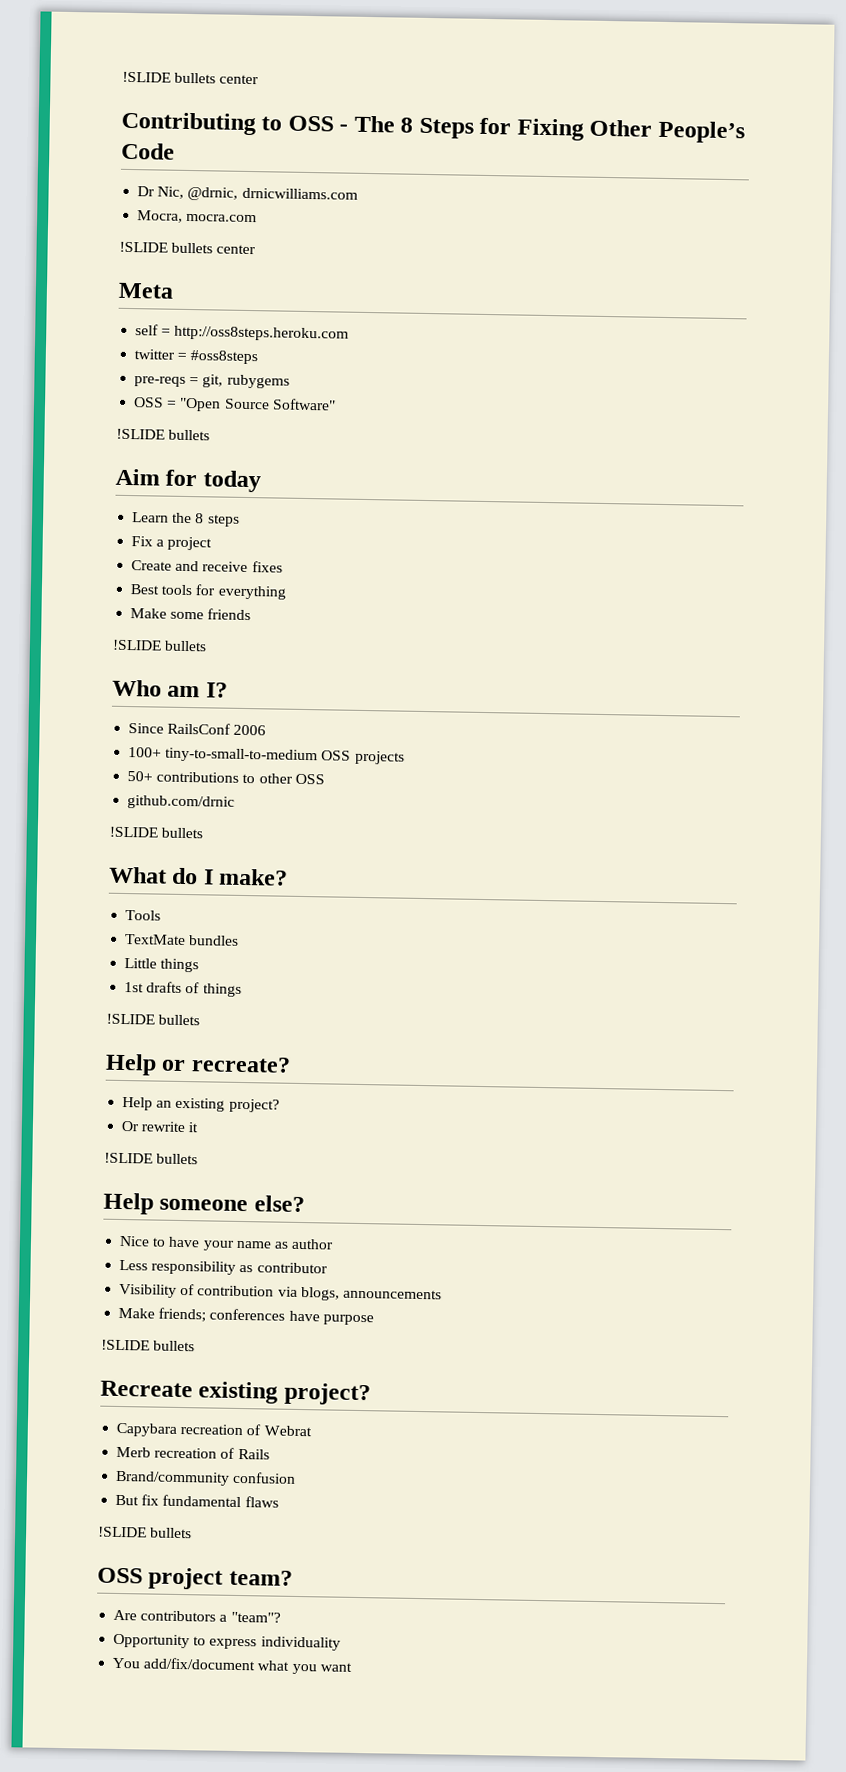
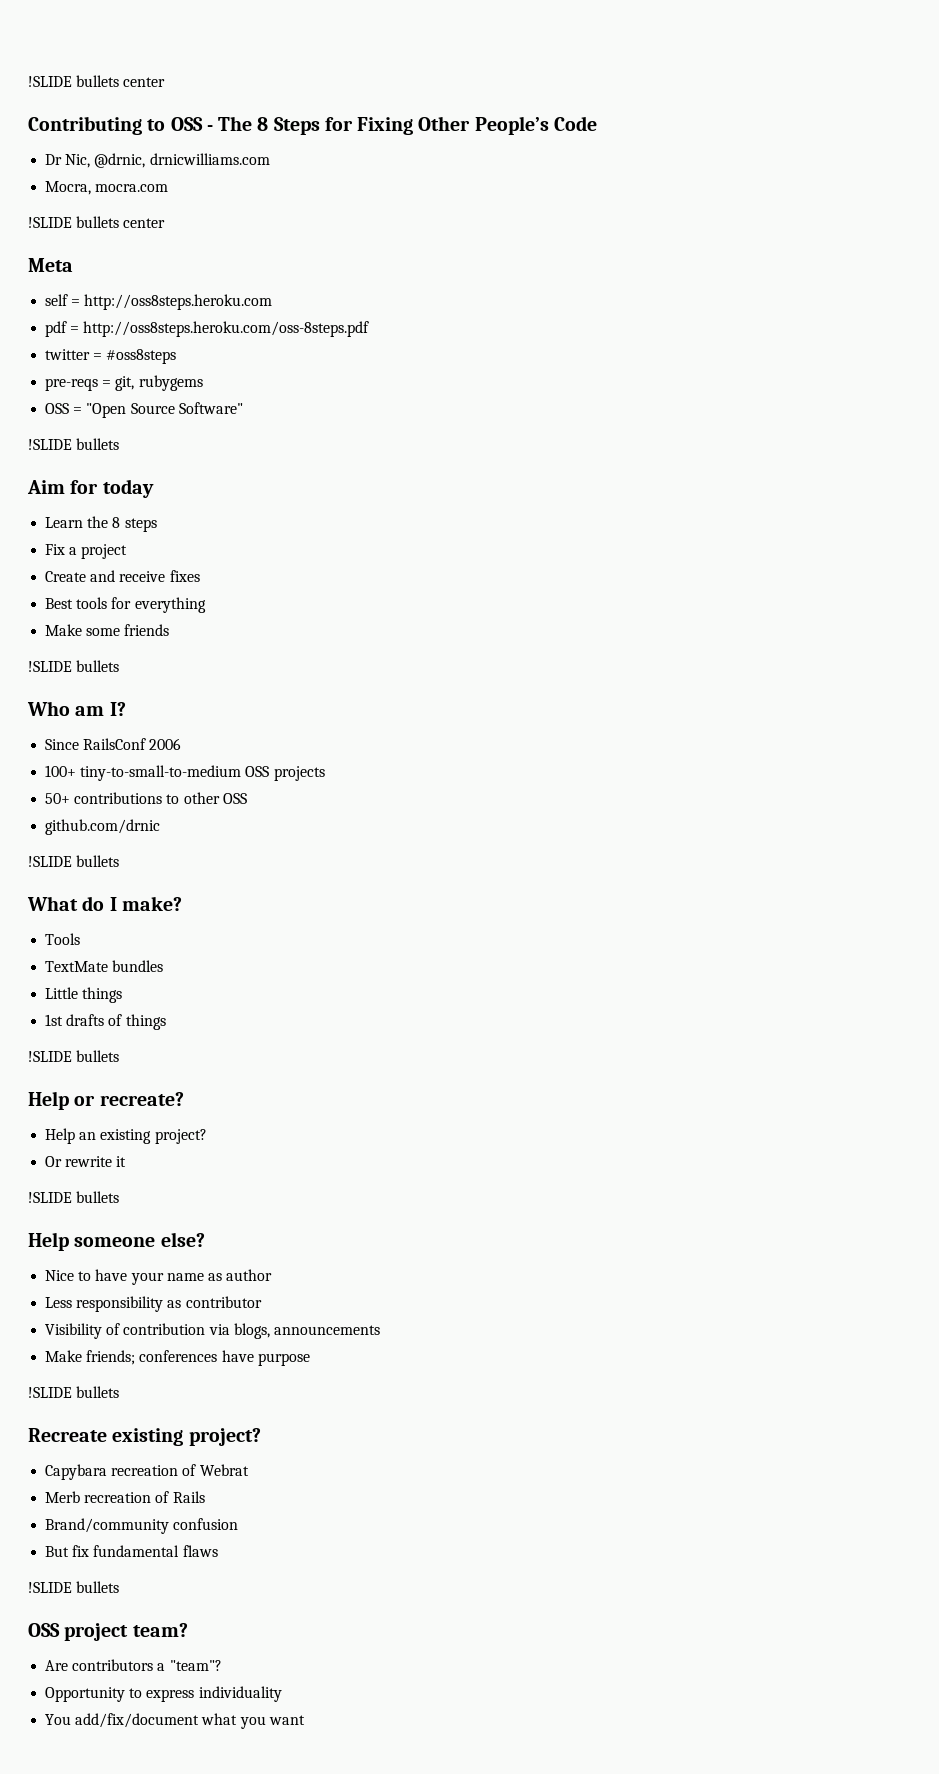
(350, 333) none -> [45,321,370,337] // pdf = http://oss8steps.heroku.com/oss-8steps.pdf

